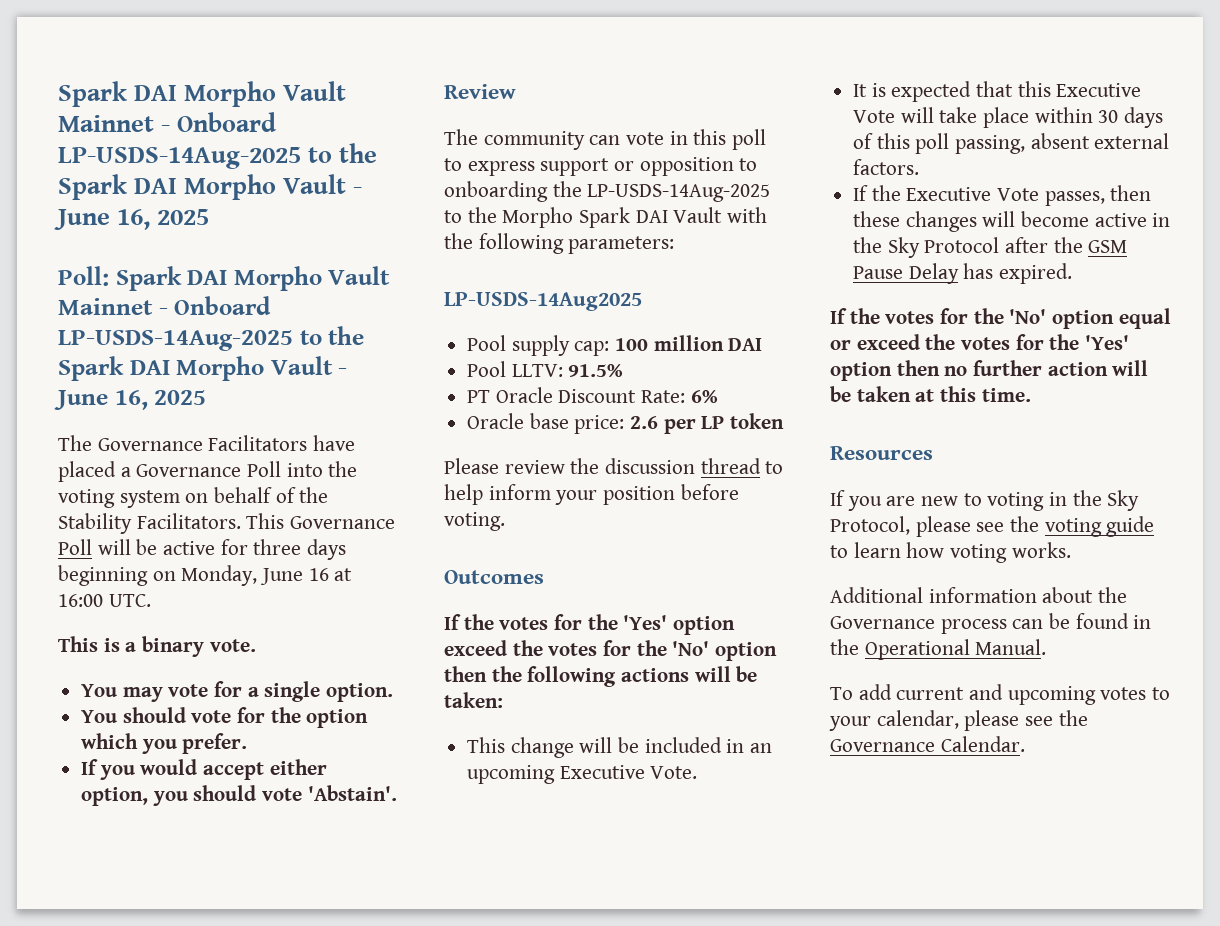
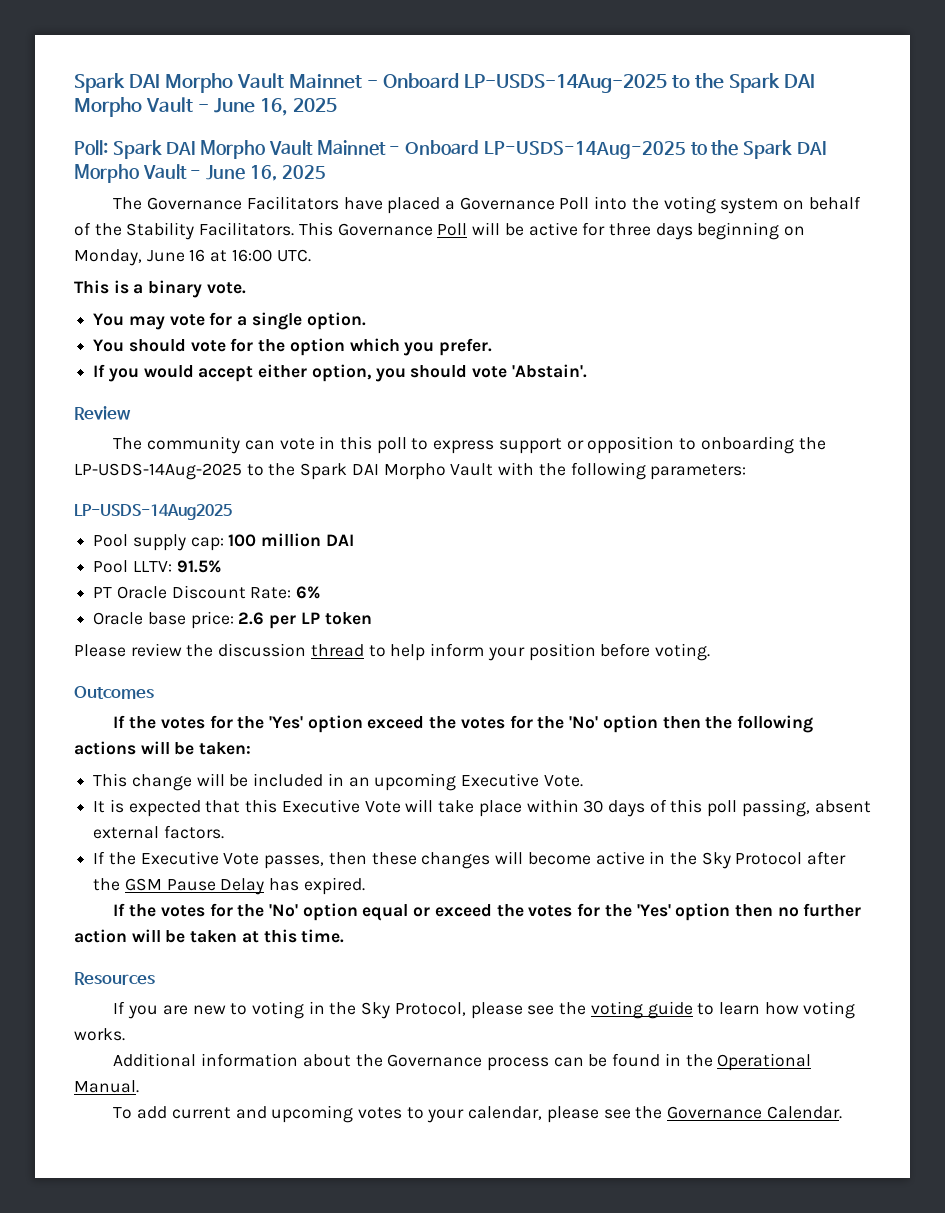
[502,207,668,228] Morpho Spark DAI -> [300,463,446,480] Spark DAI Morpho

